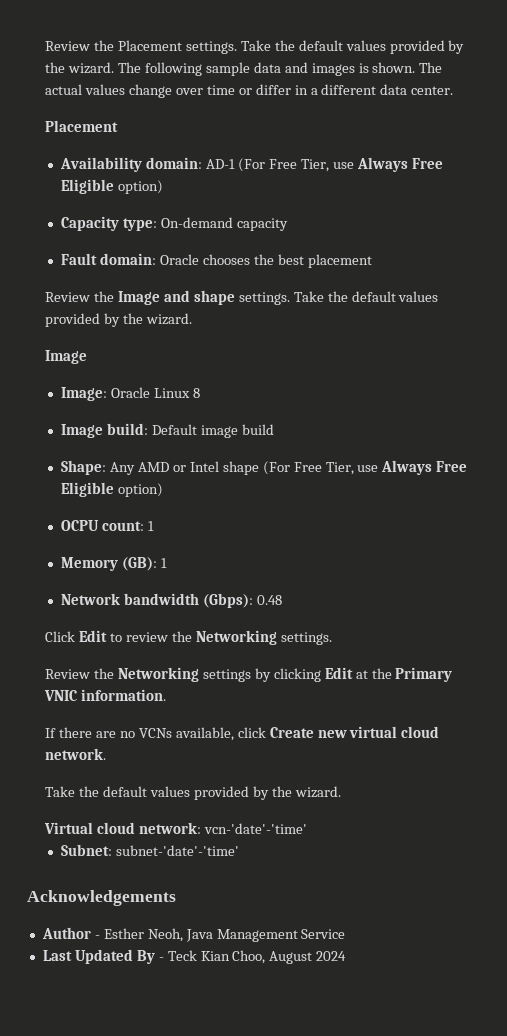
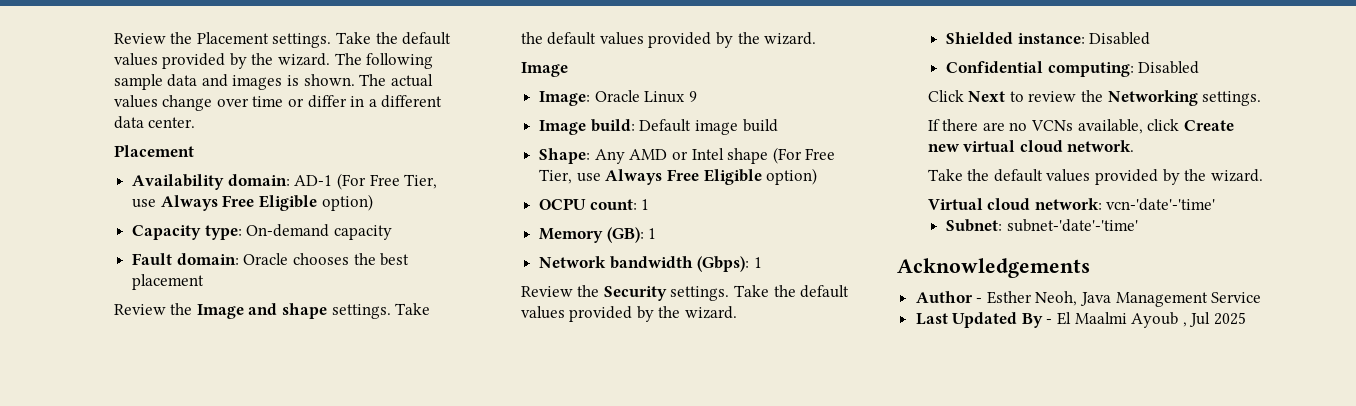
[192,388,200,398] 8 -> [689,91,698,102] 9
[256,595,282,605] 0.48 -> [754,257,763,268] [520,285,850,301] [520,306,737,322] [946,32,1151,45] [946,61,1200,77] 1 // Review the Security settings. Take the default values provided by the wizard. // Shielded instance: Disabled // Confidential computing: Disabled
[79,630,108,642] Edit -> [968,91,1006,102] Next
[45,667,453,682] [44,689,167,701] // Review the Networking settings by clicking Edit at the Primary VNIC information. -> (1262, 98) none
[167,950,347,964] Teck Kian Choo, August 2024 -> [1057,312,1247,328] El Maalmi Ayoub , Jul 2025

